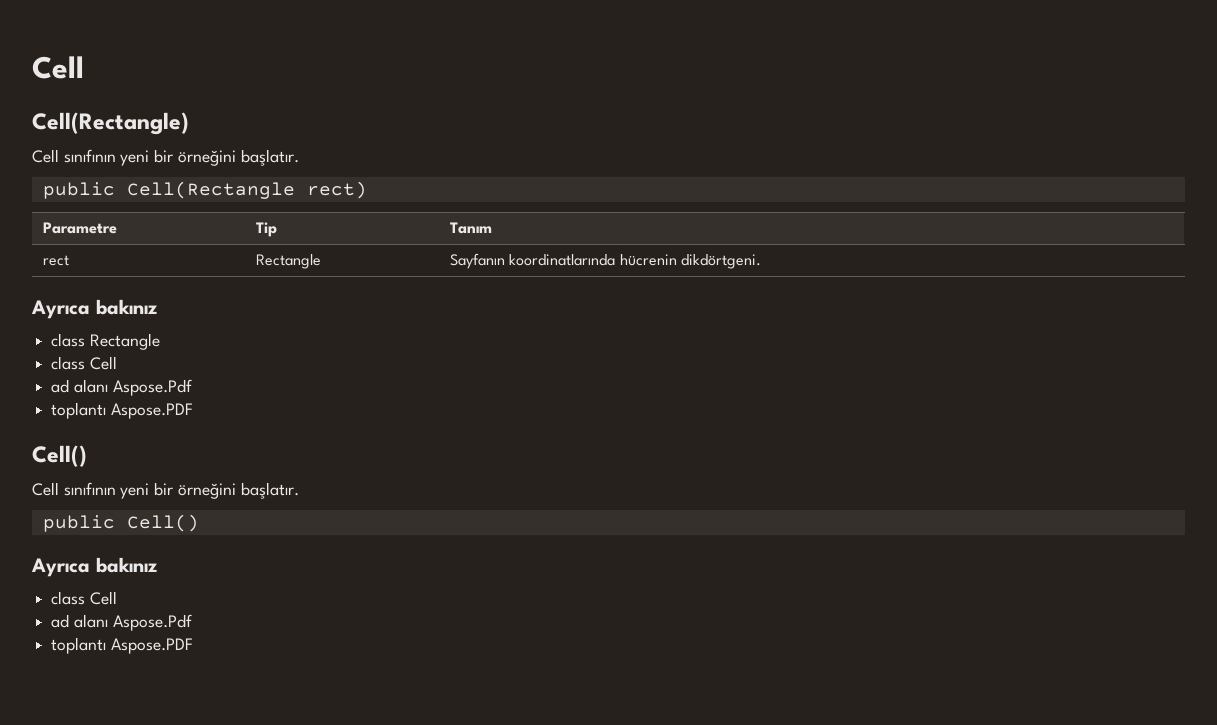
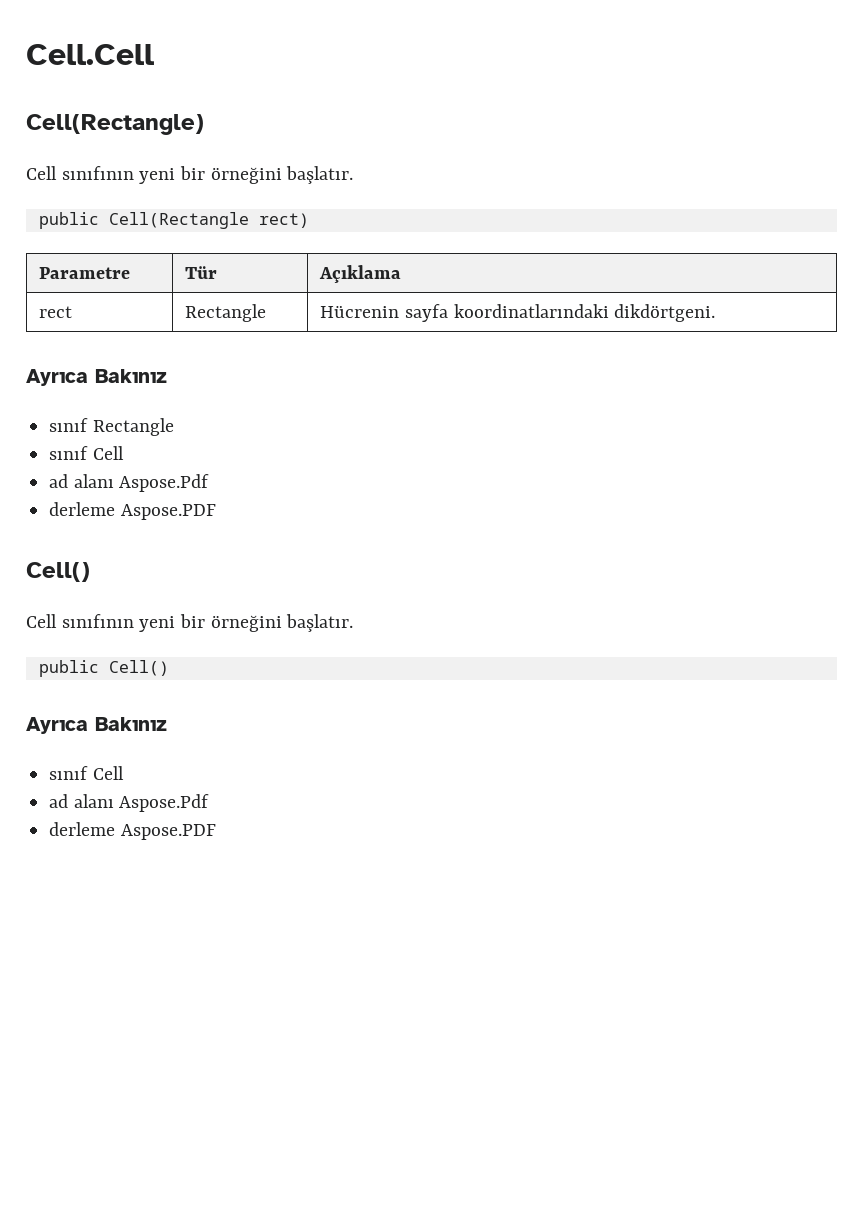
[32,56,84,79] Cell -> [26,44,154,65] Cell.Cell
[255,222,277,237] [449,222,492,234] Tip | Tanım -> [185,266,218,279] [319,265,402,283] Tür | Açıklama
[449,253,677,269] Sayfanın koordinatlarında hücrenin -> [320,304,609,322] Hücrenin sayfa koordinatlarındaki
[95,299,157,315] [51,333,86,347] bakınız // class -> [95,369,167,383] [49,418,89,432] Bakınız // sınıf
[51,356,117,370] [51,379,192,396] [51,402,107,419] class Cell // ad alanı Aspose.Pdf // toplantı -> [49,446,124,460] [49,474,210,492] [49,502,116,516] sınıf Cell // ad alanı Aspose.Pdf // derleme
[95,557,157,573] [51,591,117,605] [51,614,192,631] [51,637,107,654] bakınız // class Cell // ad alanı Aspose.Pdf // toplantı -> [95,717,167,731] [49,766,124,780] [49,794,210,812] [49,822,116,836] Bakınız // sınıf Cell // ad alanı Aspose.Pdf // derleme

